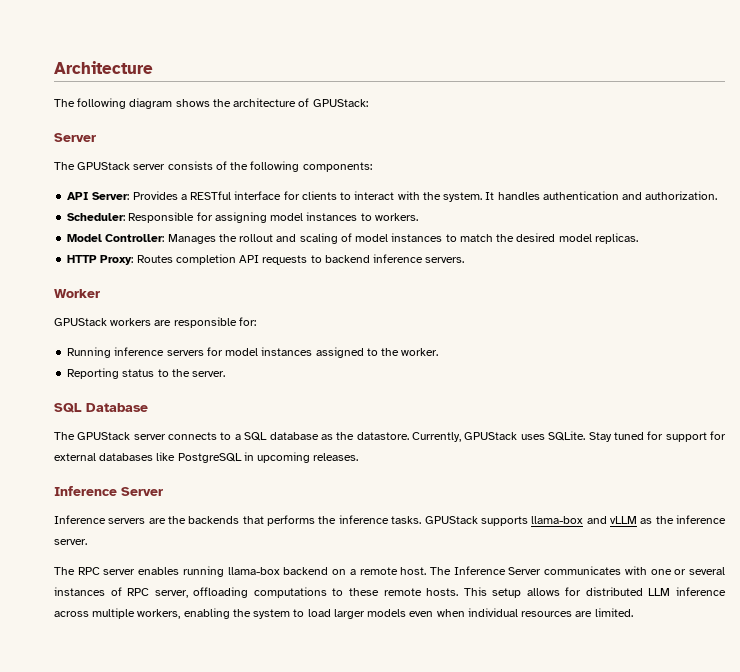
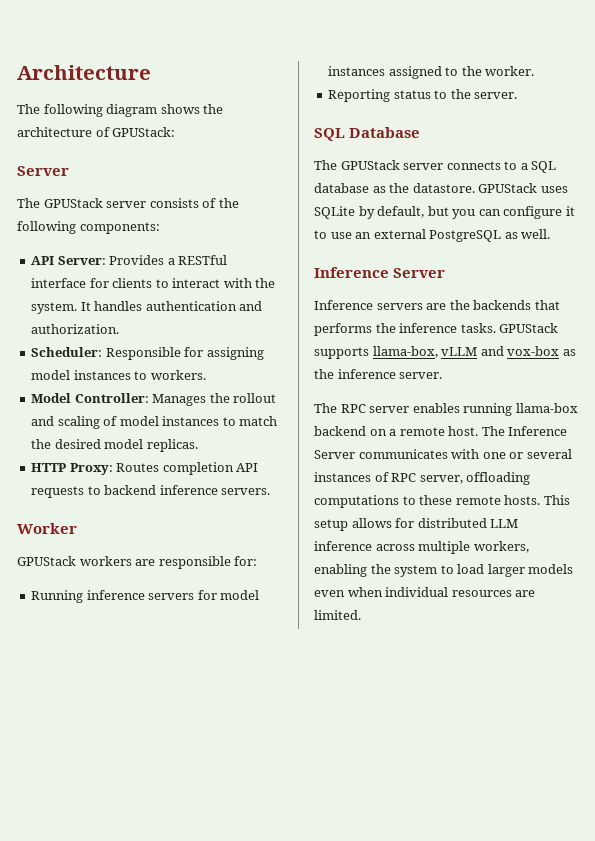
[412,432,462,442] Currently, -> (475, 188) none
[548,431,726,442] [54,452,359,463] SQLite. Stay tuned for support for external databases like PostgreSQL in upcoming releases. -> [314,206,575,219] [314,229,551,242] SQLite by default, but you can configure it to use an external PostgreSQL as well.
[531,516,637,524] llama-box and vLLM -> [372,346,560,358] llama-box, vLLM and vox-box

